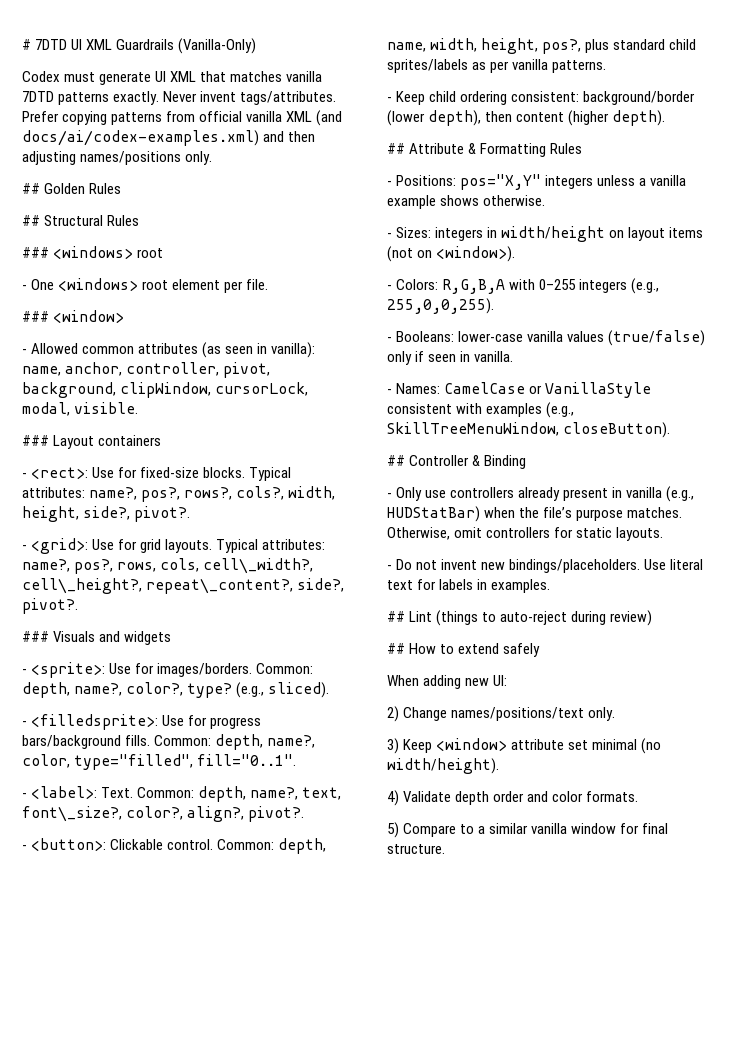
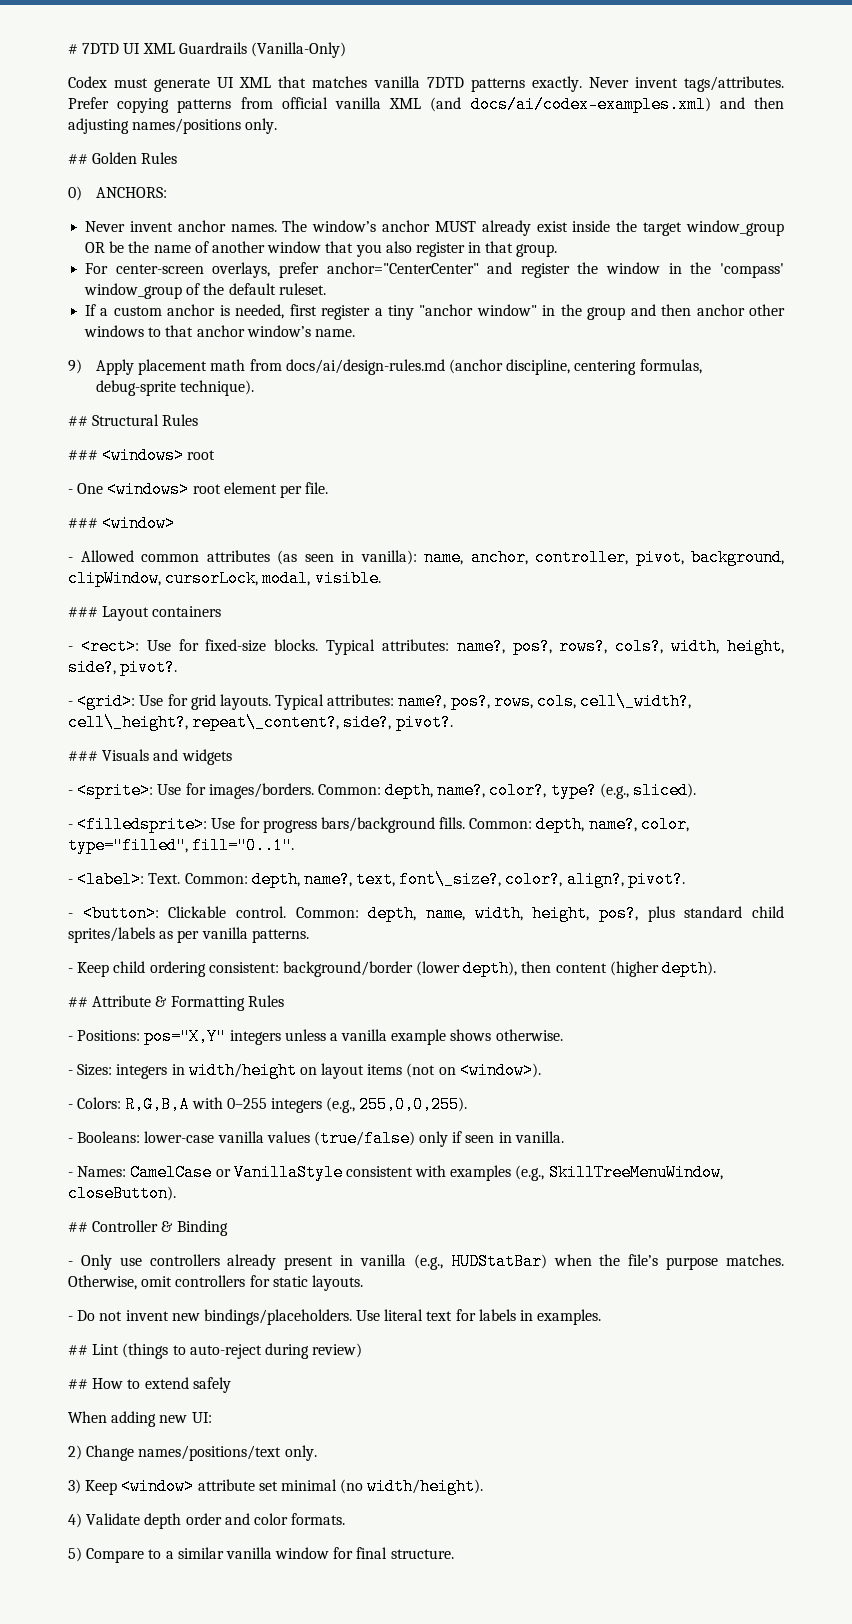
(122, 188) none -> [68,186,168,201] [85,220,785,236] [85,241,558,257] [85,262,784,278] [84,283,326,299] [85,304,786,320] [84,325,355,337] [68,359,702,375] [96,380,255,396] // 0) ANCHORS: // Never invent anchor names. The window’s anchor MUST already exist inside the target window_group OR be the name of another window that you also register in that group. // For center-screen overlays, prefer anchor="CenterCenter" and register the window in the 'compass' window_group of the default ruleset. // If a custom anchor is needed, first register a tiny "anchor window" in the group and then anchor other windows to that anchor window’s name. // 9) Apply placement math from docs/ai/design-rules.md (anchor discipline, centering formulas, debug-sprite technique).

